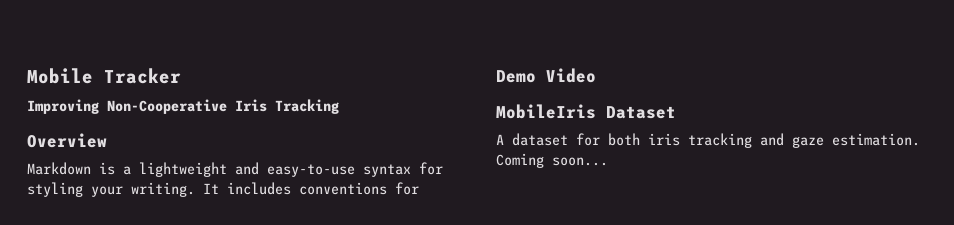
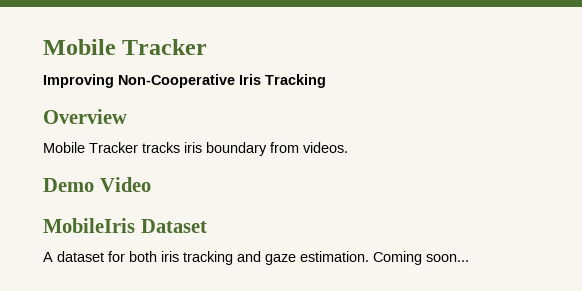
[27,162,443,177] [27,182,419,197] Markdown is a lightweight and easy-to-use syntax for styling your writing. It includes conventions for -> [43,142,348,156] Mobile Tracker tracks iris boundary from videos.

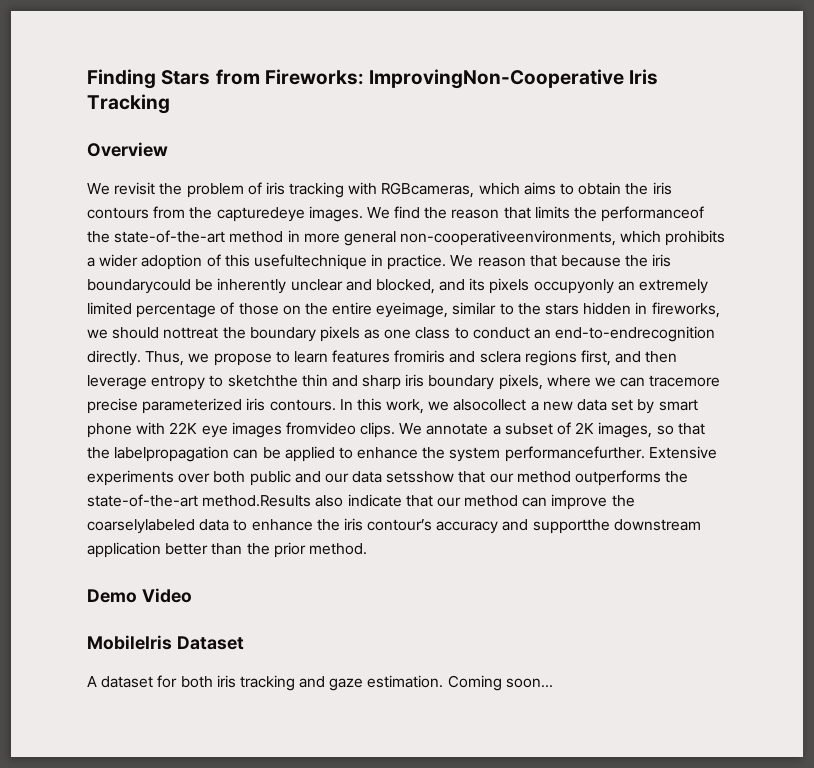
[43,39,208,55] [43,74,326,88] [43,109,127,124] [43,142,348,156] Mobile Tracker // Improving Non-Cooperative Iris Tracking // Overview // Mobile Tracker tracks iris boundary from videos. -> [87,69,659,89] [87,94,170,114] [87,142,168,157] [87,182,672,198] [87,206,705,222] [87,230,726,246] [87,254,672,270] [87,278,709,294] [87,302,720,318] [87,326,716,342] [87,350,678,366] [87,374,721,390] [87,398,698,414] [87,422,705,438] [87,446,717,462] [87,470,689,486] [87,494,635,510] [87,518,701,534] [87,542,367,558] Finding Stars from Fireworks: ImprovingNon-Cooperative Iris Tracking // Overview // We revisit the problem of iris tracking with RGBcameras, which aims to obtain the iris contours from the capturedeye images. We find the reason that limits the performanceof the state-of-the-art method in more general non-cooperativeenvironments, which prohibits a wider adoption of this usefultechnique in practice. We reason that because the iris boundarycould be inherently unclear and blocked, and its pixels occupyonly an extremely limited percentage of those on the entire eyeimage, similar to the stars hidden in fireworks, we should nottreat the boundary pixels as one class to conduct an end-to-endrecognition directly. Thus, we propose to learn features fromiris and sclera regions first, and then leverage entropy to sketchthe thin and sharp iris boundary pixels, where we can tracemore precise parameterized iris contours. In this work, we alsocollect a new data set by smart phone with 22K eye images fromvideo clips. We annotate a subset of 2K images, so that the labelpropagation can be applied to enhance the system performancefurther. Extensive experiments over both public and our data setsshow that our method outperforms the state-of-the-art method.Results also indicate that our method can improve the coarselylabeled data to enhance the iris contour’s accuracy and supportthe downstream application better than the prior method.

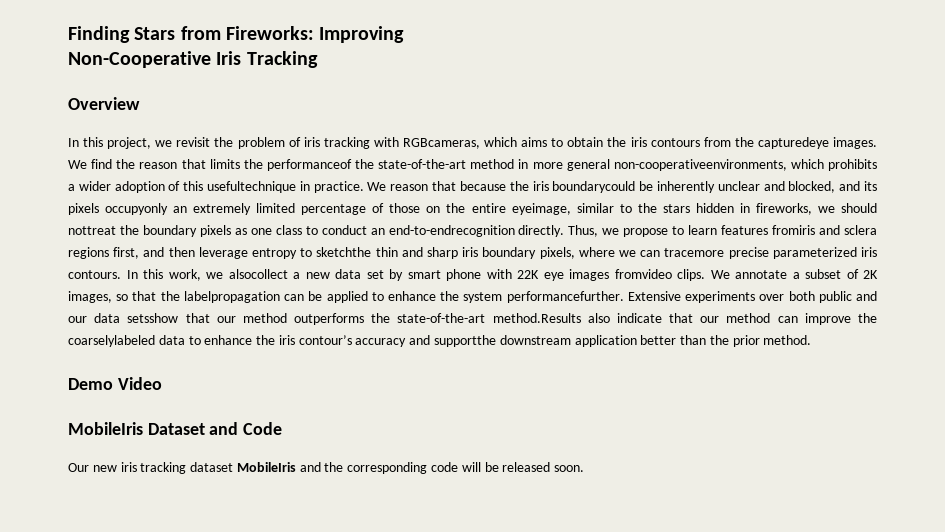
[369,69,625,89] ImprovingNon-Cooperative -> [319,26,405,43] [68,51,211,68] Improving // Non-Cooperative
[87,183,110,195] We -> [68,137,173,149] In this project, we
[87,675,553,691] // A dataset for both iris tracking and gaze estimation. Coming soon... -> [209,422,283,435] [68,462,585,474] and Code // Our new iris tracking dataset MobileIris and the corresponding code will be released soon.

